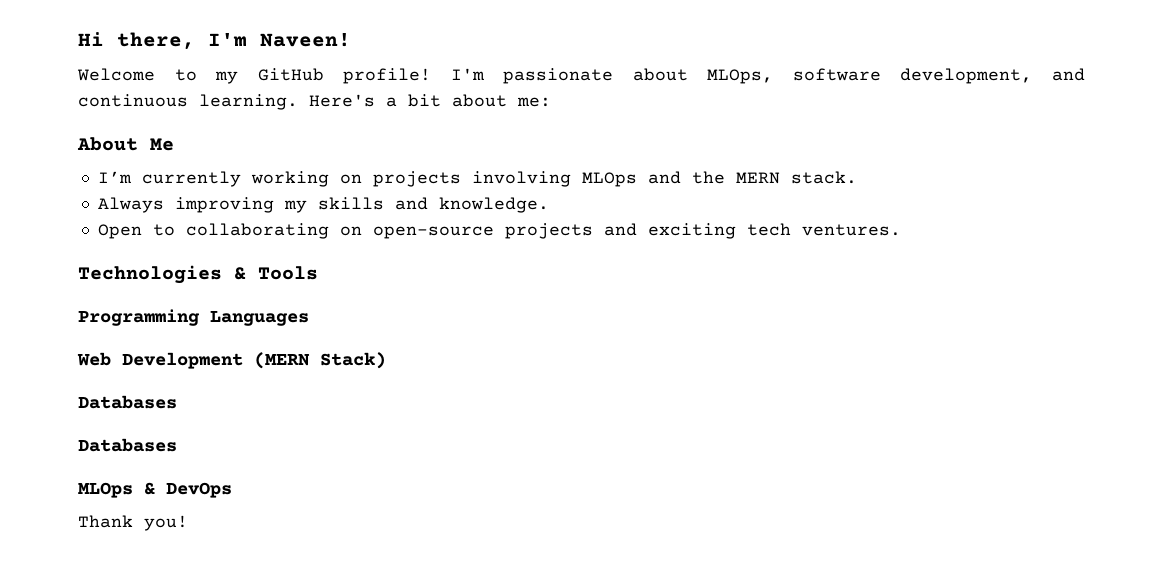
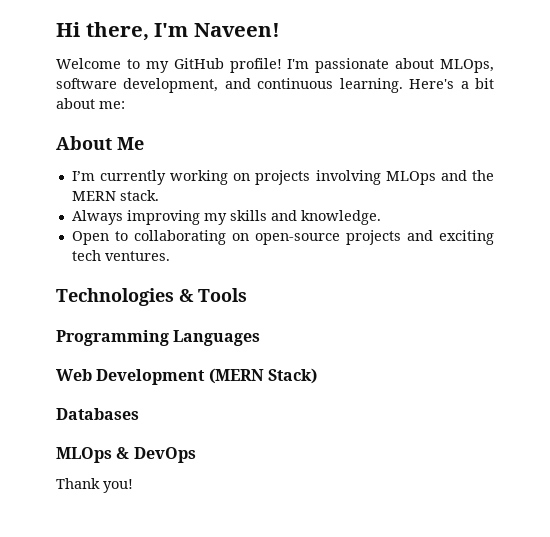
[78,438,177,452] // Databases -> (139, 414) none

